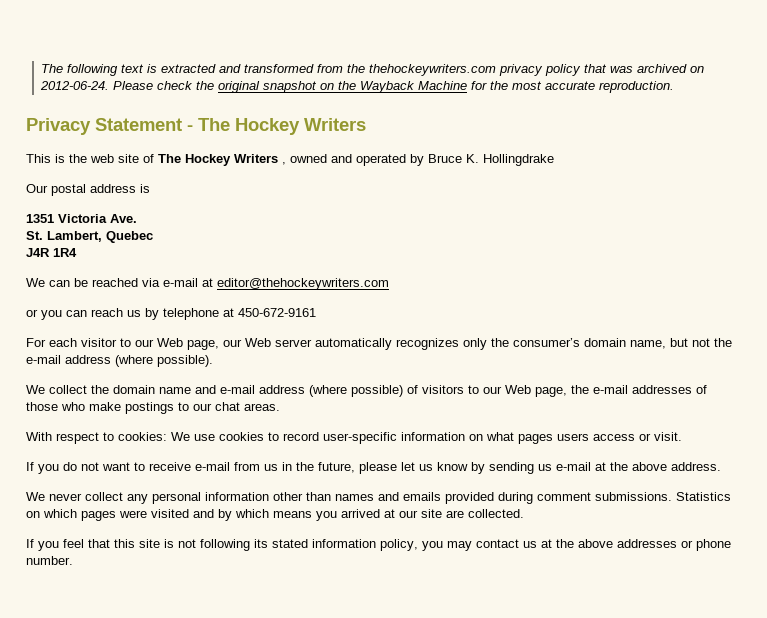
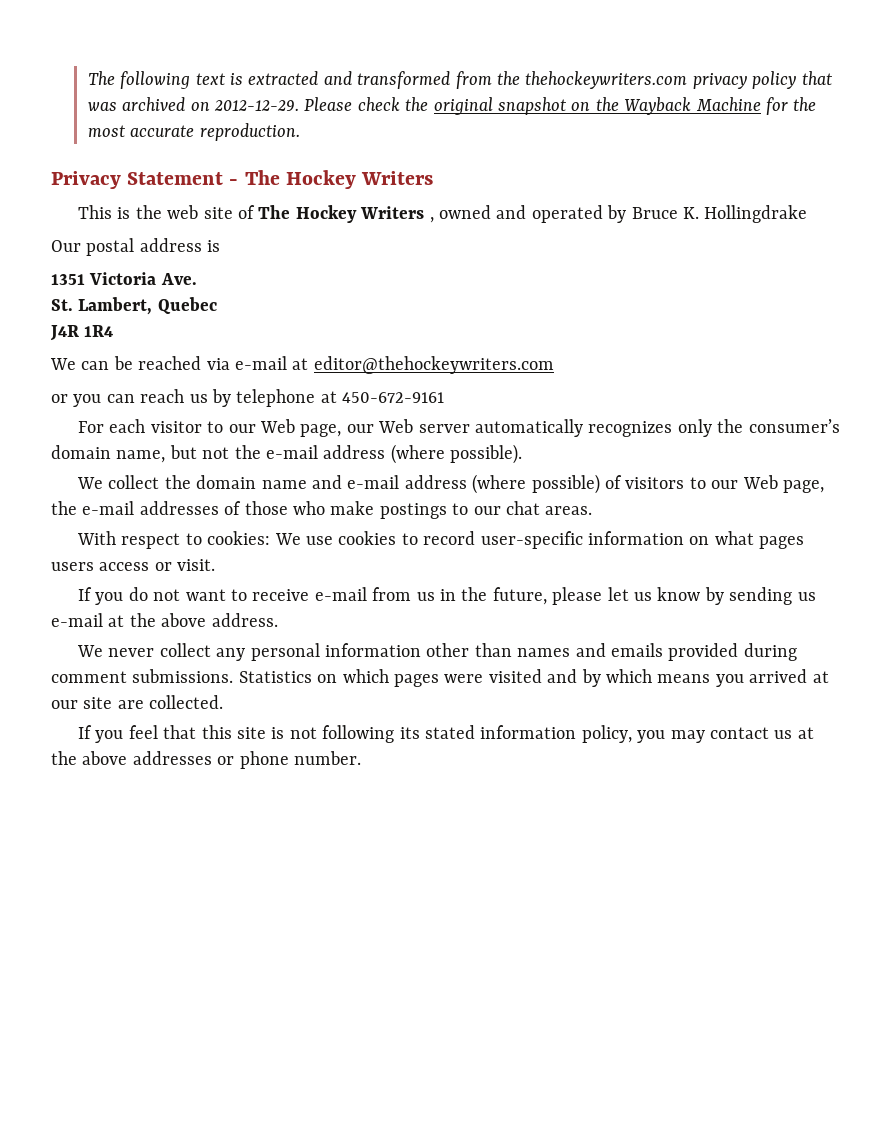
[40,81,110,90] 2012-06-24. -> [214,100,300,111] 2012-12-29.

